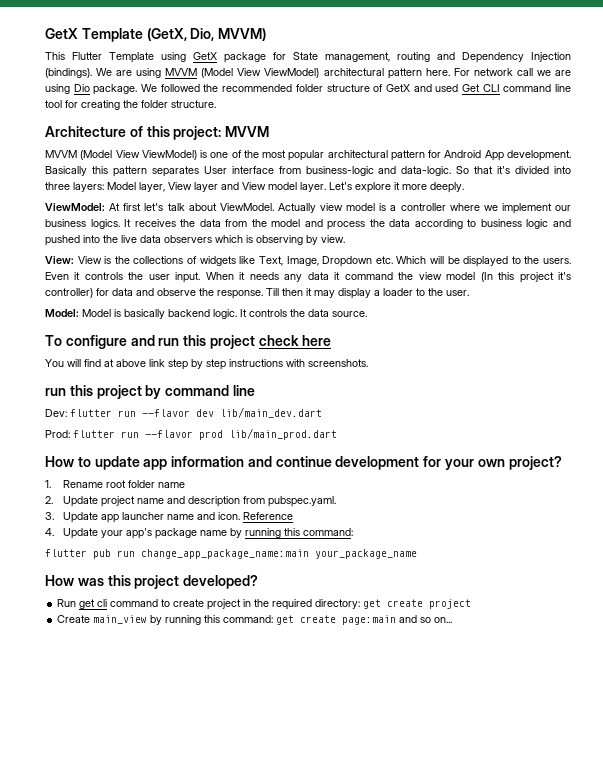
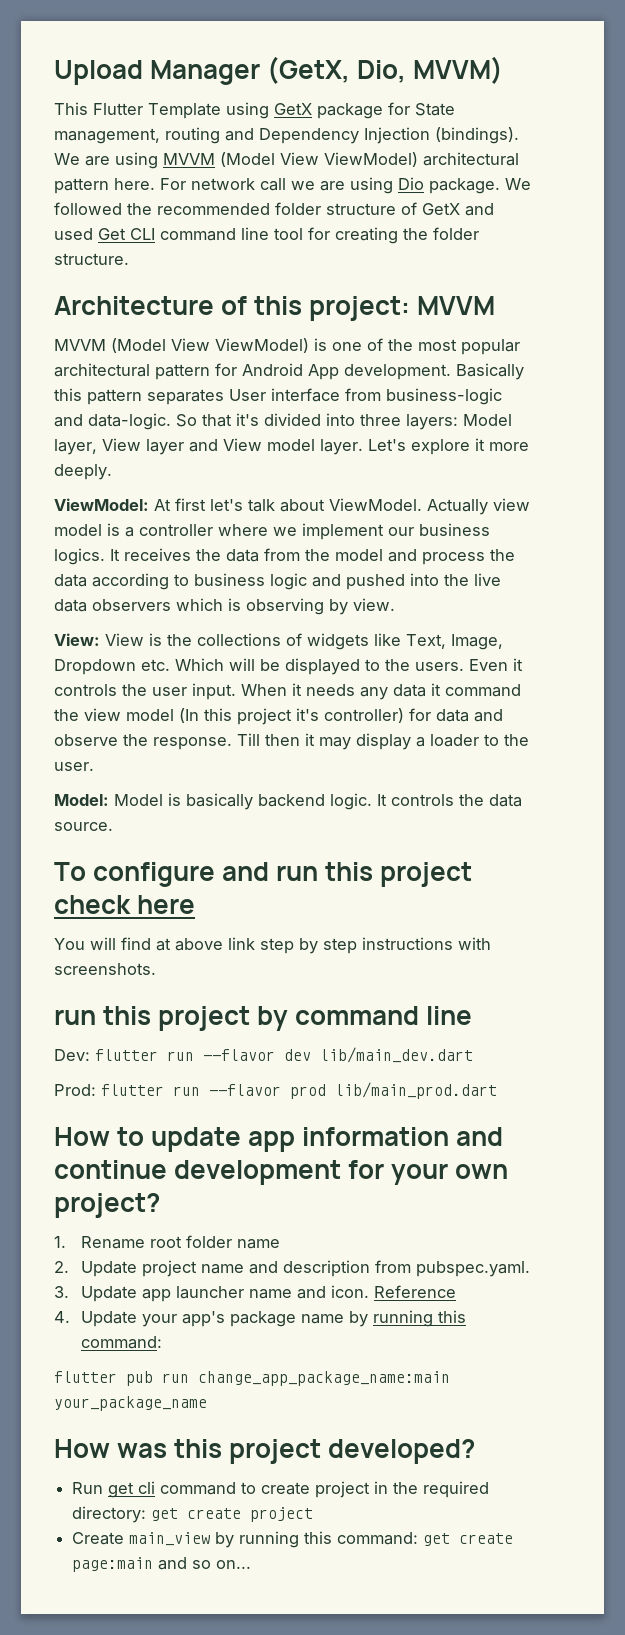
[45,28,143,42] GetX Template -> [54,60,261,85] Upload Manager

